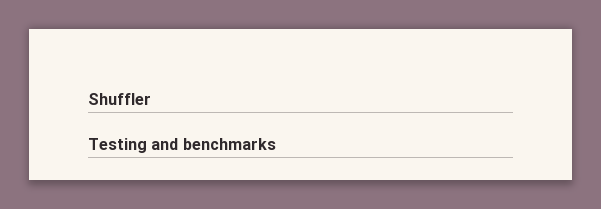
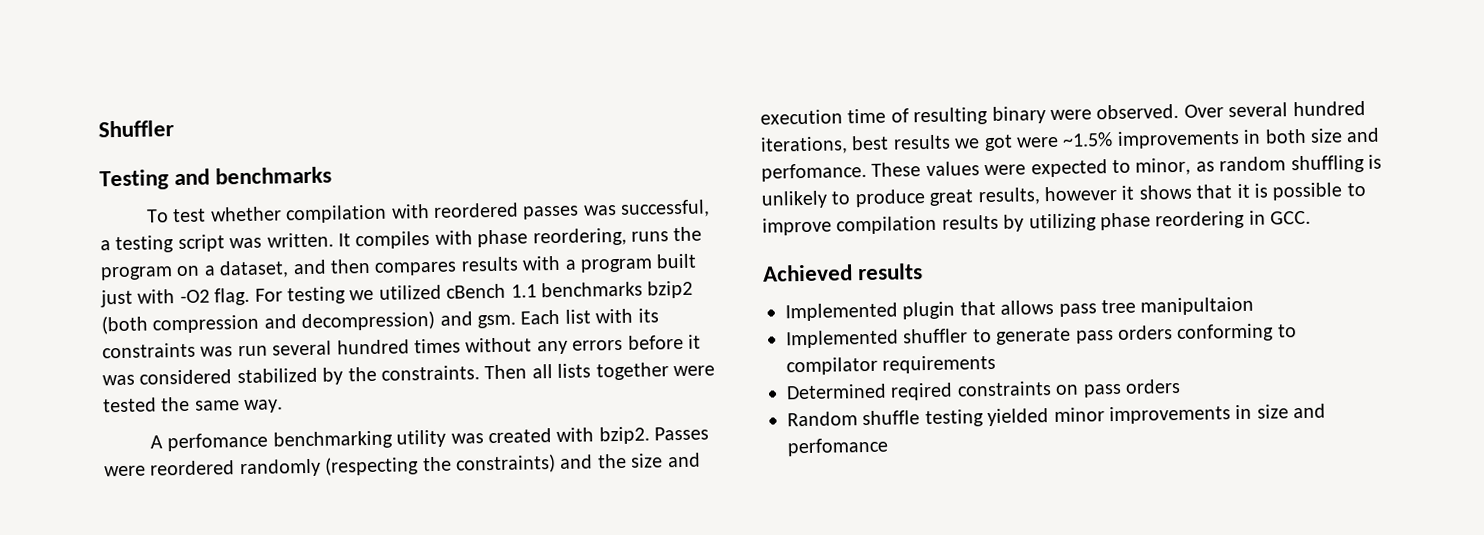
(276, 144) none -> [146,199,711,224] [100,226,703,254] [100,253,697,281] [100,280,694,308] [101,308,659,335] [102,334,701,359] [102,362,715,386] [103,396,284,414] [150,426,710,452] [104,452,701,478] [760,100,1366,126] [760,127,1381,155] [761,154,1382,182] [761,182,1366,209] [762,210,1312,236] [762,263,924,282] [785,296,1255,322] [786,323,1297,349] [786,354,997,376] [786,378,1181,401] [787,403,1327,428] [787,437,889,457] // To test whether compilation with reordered passes was successful, a testing script was written. It compiles with phase reordering, runs the program on a dataset, and then compares results with a program built just with -O2 flag. For testing we utilized cBench 1.1 benchmarks bzip2 (both compression and decompression) and gsm. Each list with its constraints was run several hundred times without any errors before it was considered stabilized by the constraints. Then all lists together were tested the same way. // A perfomance benchmarking utility was created with bzip2. Passes were reordered randomly (respecting the constraints) and the size and execution time of resulting binary were observed. Over several hundred iterations, best results we got were ~1.5% improvements in both size and perfomance. These values were expected to minor, as random shuffling is unlikely to produce great results, however it shows that it is possible to improve compilation results by utilizing phase reordering in GCC. // Achieved results // Implemented plugin that allows pass tree manipultaion // Implemented shuffler to generate pass orders conforming to compilator requirements // Determined reqired constraints on pass orders // Random shuffle testing yielded minor improvements in size and perfomance

